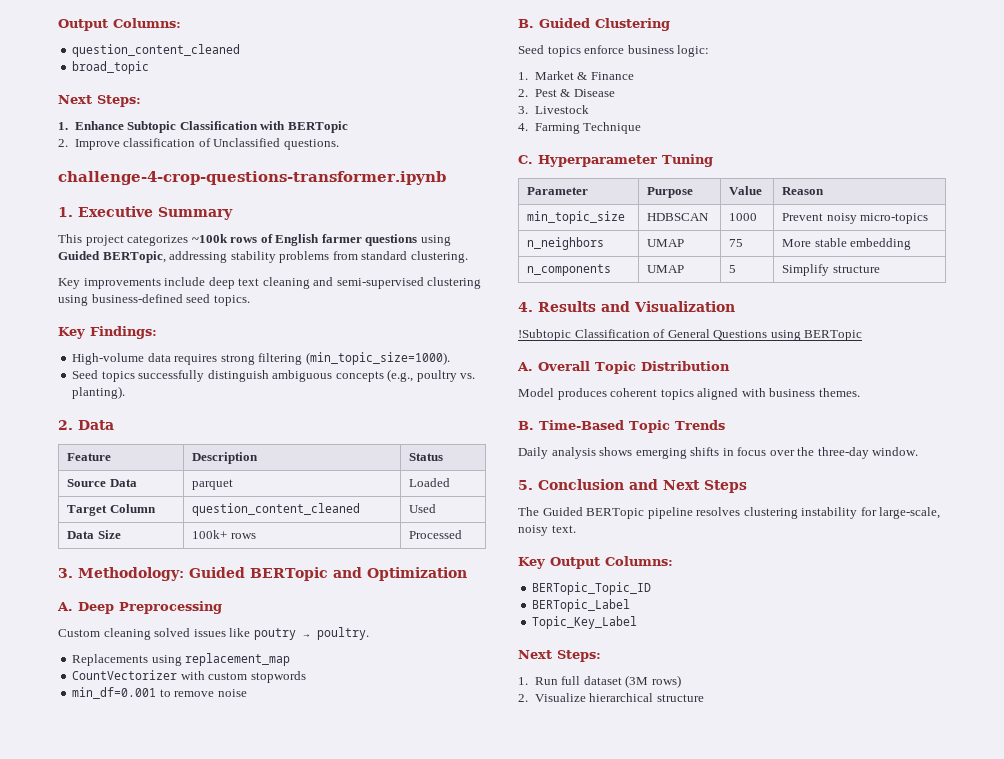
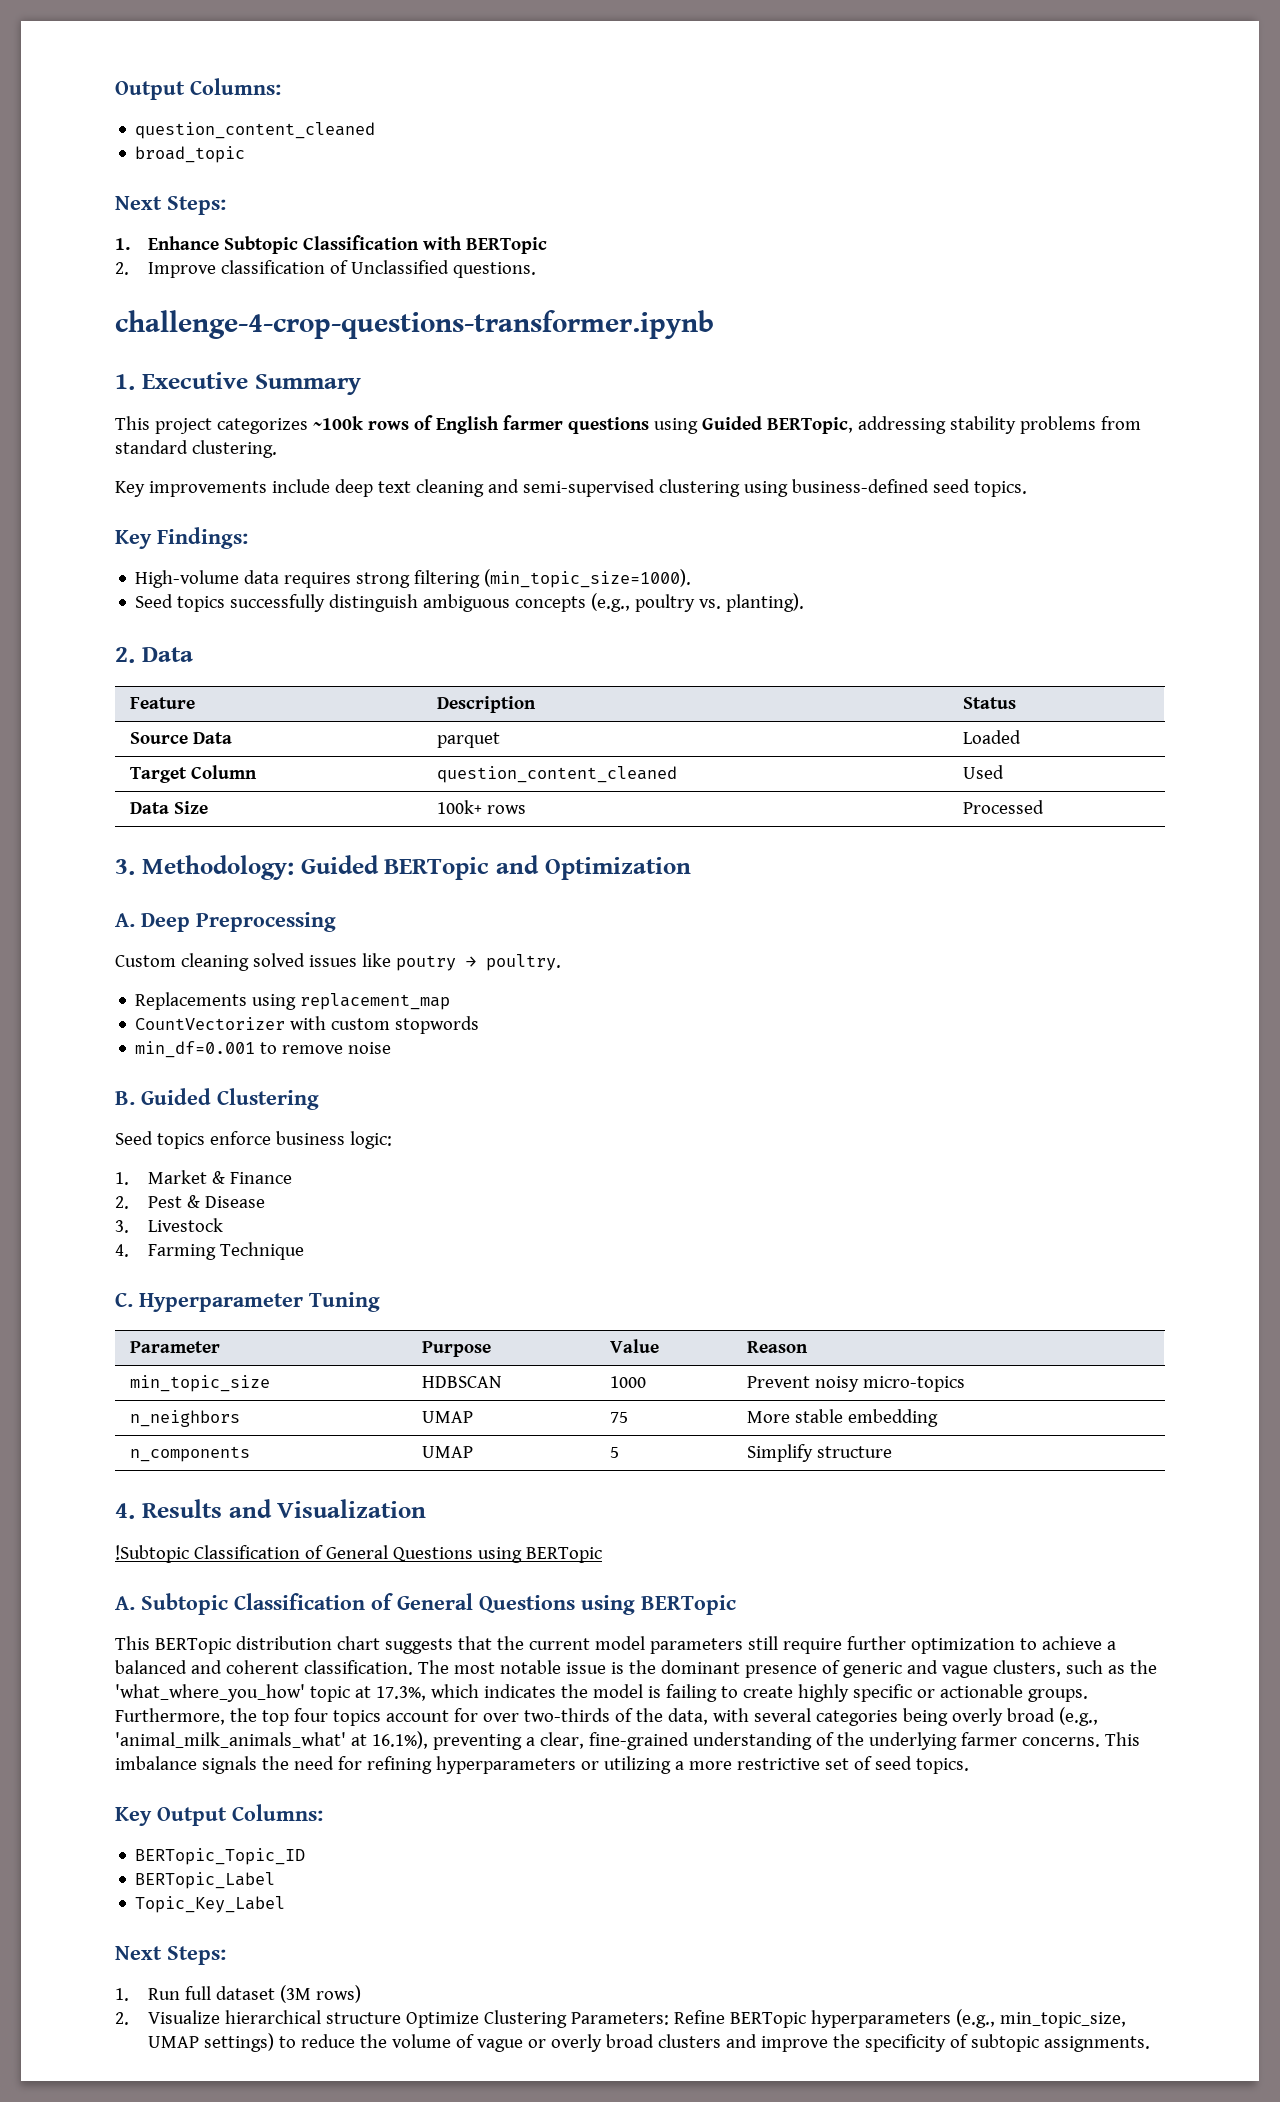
[538,361,730,374] [518,388,860,400] [518,420,725,433] [518,447,919,459] [518,479,747,493] [518,507,941,519] [518,525,576,536] Overall Topic Distribution // Model produces coherent topics aligned with business themes. // B. Time-Based Topic Trends // Daily analysis shows emerging shifts in focus over the three-day window. // 5. Conclusion and Next Steps // The Guided BERTopic pipeline resolves clustering instability for large-scale, noisy text. -> [141,1593,736,1615] [115,1636,1116,1654] [115,1660,1157,1678] [115,1684,1088,1702] [115,1707,1098,1726] [115,1731,1140,1750] [115,1756,969,1774] Subtopic Classification of General Questions using BERTopic // This BERTopic distribution chart suggests that the current model parameters still require further optimization to achieve a balanced and coherent classification. The most notable issue is the dominant presence of generic and vague clusters, such as the 'what_where_you_how' topic at 17.3%, which indicates the model is failing to create highly specific or actionable groups. Furthermore, the top four topics account for over two-thirds of the data, with several categories being overly broad (e.g., 'animal_milk_animals_what' at 16.1%), preventing a clear, fine-grained understanding of the underlying farmer concerns. This imbalance signals the need for refining hyperparameters or utilizing a more restrictive set of seed topics.
(704, 698) none -> [406,2009,1127,2028] [148,2033,1151,2052] Optimize Clustering Parameters: Refine BERTopic hyperparameters (e.g., min_topic_size, UMAP settings) to reduce the volume of vague or overly broad clusters and improve the specificity of subtopic assignments.

